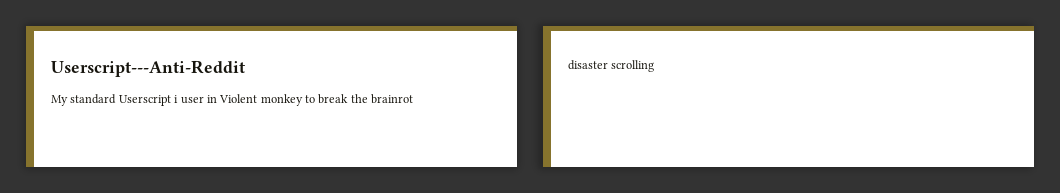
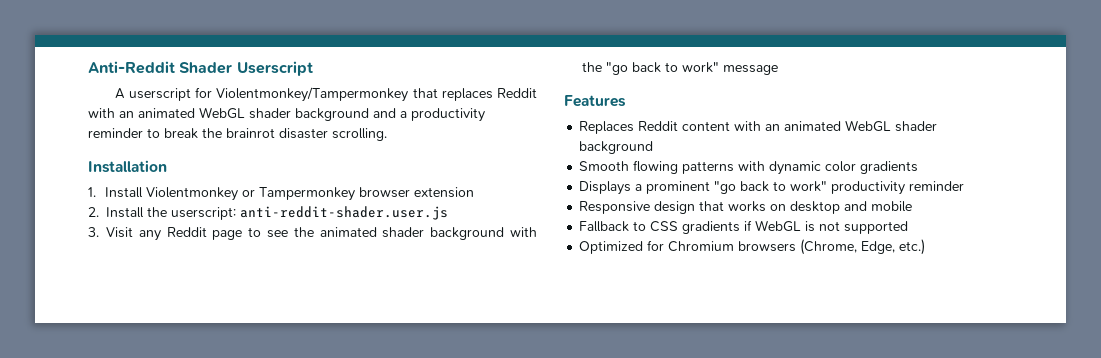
[51,60,245,77] [51,94,303,106] Userscript---Anti-Reddit // My standard Userscript i user in Violent monkey -> [88,61,313,76] [114,87,537,102] [88,107,485,122] [88,128,143,138] Anti-Reddit Shader Userscript // A userscript for Violentmonkey/Tampermonkey that replaces Reddit with an animated WebGL shader background and a productivity reminder
[611,60,655,72] scrolling -> [332,128,387,141] [88,160,167,173] [88,187,474,201] [88,206,448,220] [88,227,537,241] [582,62,778,75] [564,95,626,107] [579,120,938,134] [579,141,654,154] [579,160,919,175] [579,181,965,195] [579,201,913,214] [579,220,909,234] [579,239,926,255] scrolling. // Installation // 1. Install Violentmonkey or Tampermonkey browser extension // 2. Install the userscript: anti-reddit-shader.user.js // 3. Visit any Reddit page to see the animated shader background with the "go back to work" message // Features // Replaces Reddit content with an animated WebGL shader background // Smooth flowing patterns with dynamic color gradients // Displays a prominent "go back to work" productivity reminder // Responsive design that works on desktop and mobile // Fallback to CSS gradients if WebGL is not supported // Optimized for Chromium browsers (Chrome, Edge, etc.)

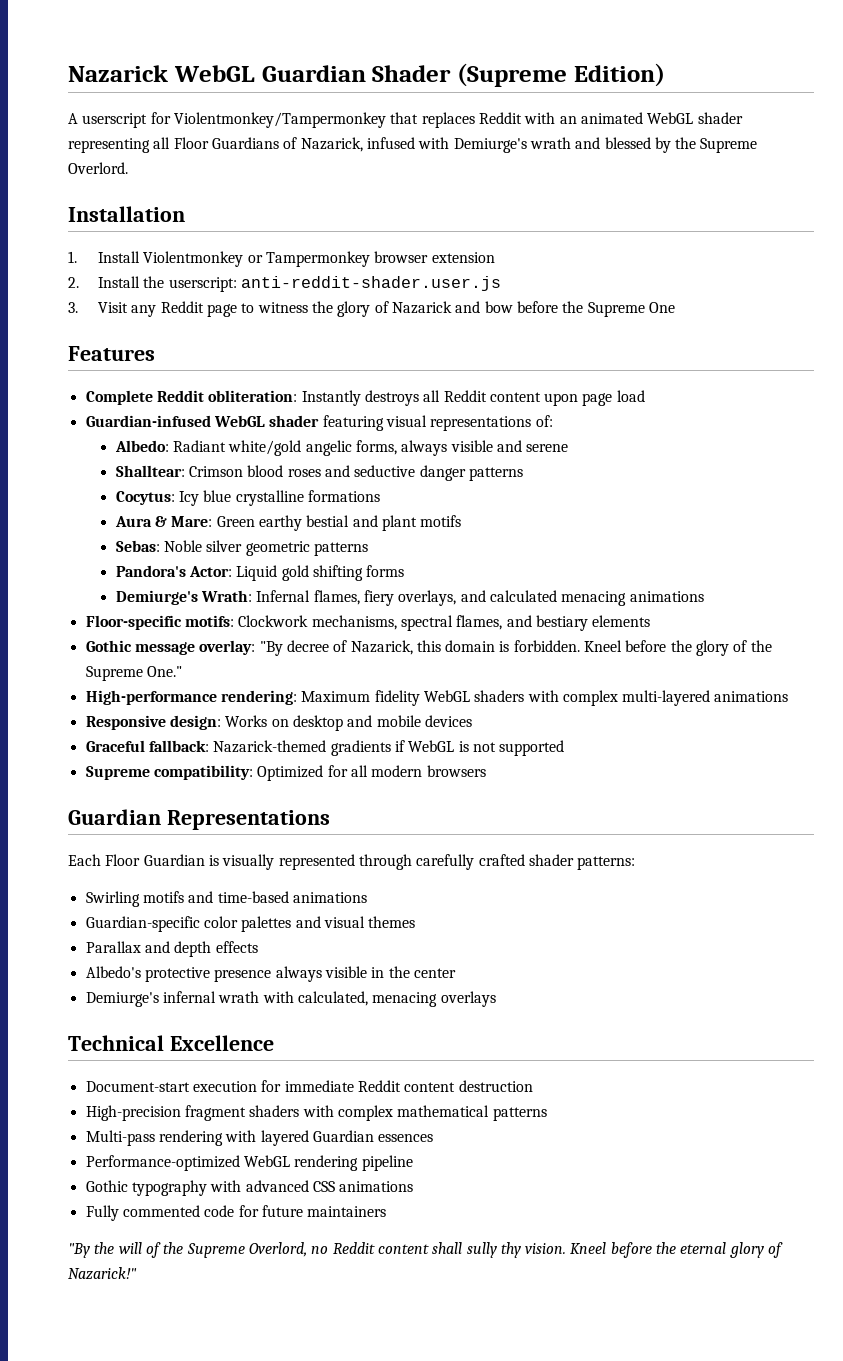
[88,61,313,76] Anti-Reddit Shader Userscript -> [68,63,665,87] Nazarick WebGL Guardian Shader (Supreme Edition)
[295,108,485,122] [88,128,387,141] background and a productivity reminder to break the brainrot disaster scrolling. -> [68,137,758,153] [68,162,128,174] representing all Floor Guardians of Nazarick, infused with Demiurge's wrath and blessed by the Supreme Overlord.
[267,227,537,240] [582,62,778,75] [564,95,626,107] [579,120,938,134] [579,141,654,154] [579,160,919,175] [579,181,965,195] [579,201,767,214] see the animated shader background with the "go back to work" message // Features // Replaces Reddit content with an animated WebGL shader background // Smooth flowing patterns with dynamic color gradients // Displays a prominent "go back to work" productivity reminder // Responsive design that works -> [257,301,675,317] [68,346,155,361] [85,390,645,406] [85,415,553,431] [114,440,569,456] [115,465,523,481] [115,490,381,506] [114,515,462,531] [115,540,369,556] [115,565,405,581] [115,590,704,606] [85,615,651,631] [85,640,772,656] [85,666,182,681] [85,690,789,706] [85,715,268,730] witness the glory of Nazarick and bow before the Supreme One // Features // Complete Reddit obliteration: Instantly destroys all Reddit content upon page load // Guardian-infused WebGL shader featuring visual representations of: // Albedo: Radiant white/gold angelic forms, always visible and serene // Shalltear: Crimson blood roses and seductive danger patterns // Cocytus: Icy blue crystalline formations // Aura & Mare: Green earthy bestial and plant motifs // Sebas: Noble silver geometric patterns // Pandora's Actor: Liquid gold shifting forms // Demiurge's Wrath: Infernal flames, fiery overlays, and calculated menacing animations // Floor-specific motifs: Clockwork mechanisms, spectral flames, and bestiary elements // Gothic message overlay: "By decree of Nazarick, this domain is forbidden. Kneel before the glory of the Supreme One." // High-performance rendering: Maximum fidelity WebGL shaders with complex multi-layered animations // Responsive design: Works
[579,221,679,232] // Fallback to CSS -> [424,715,472,727] [85,740,327,753] devices // Graceful fallback: Nazarick-themed
[579,239,926,255] Optimized for Chromium browsers (Chrome, Edge, etc.) -> [85,765,486,781] [68,809,330,830] [68,854,636,870] [85,891,367,907] [85,916,416,932] [85,941,258,957] [85,966,456,982] [85,991,496,1007] [68,1035,274,1051] [85,1080,533,1092] [85,1105,547,1121] [85,1130,434,1146] [85,1155,413,1171] [85,1180,414,1196] [85,1205,387,1221] [68,1242,784,1258] [68,1267,137,1280] Supreme compatibility: Optimized for all modern browsers // Guardian Representations // Each Floor Guardian is visually represented through carefully crafted shader patterns: // Swirling motifs and time-based animations // Guardian-specific color palettes and visual themes // Parallax and depth effects // Albedo's protective presence always visible in the center // Demiurge's infernal wrath with calculated, menacing overlays // Technical Excellence // Document-start execution for immediate Reddit content destruction // High-precision fragment shaders with complex mathematical patterns // Multi-pass rendering with layered Guardian essences // Performance-optimized WebGL rendering pipeline // Gothic typography with advanced CSS animations // Fully commented code for future maintainers // "By the will of the Supreme Overlord, no Reddit content shall sully thy vision. Kneel before the eternal glory of Nazarick!"

